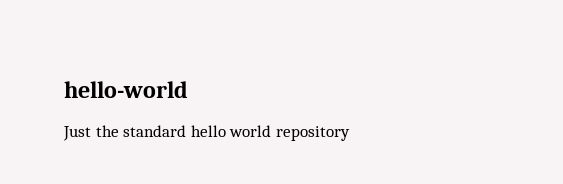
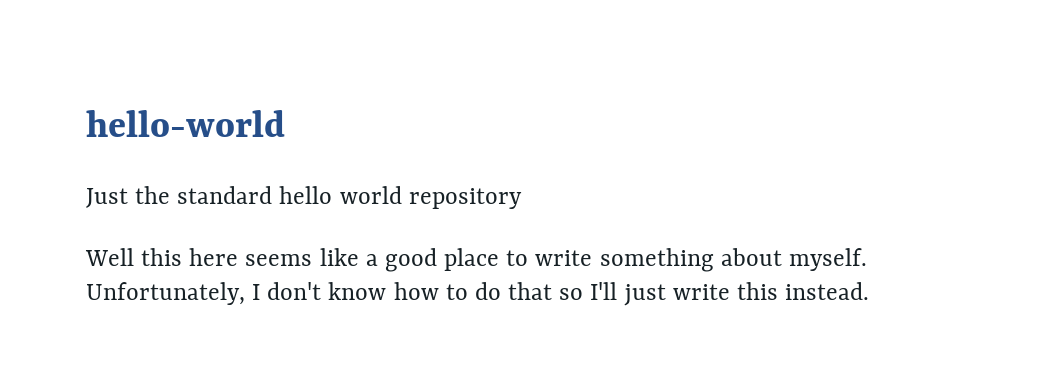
(350, 133) none -> [85,248,867,272] [86,282,870,306] // Well this here seems like a good place to write something about myself. Unfortunately, I don't know how to do that so I'll just write this instead.

